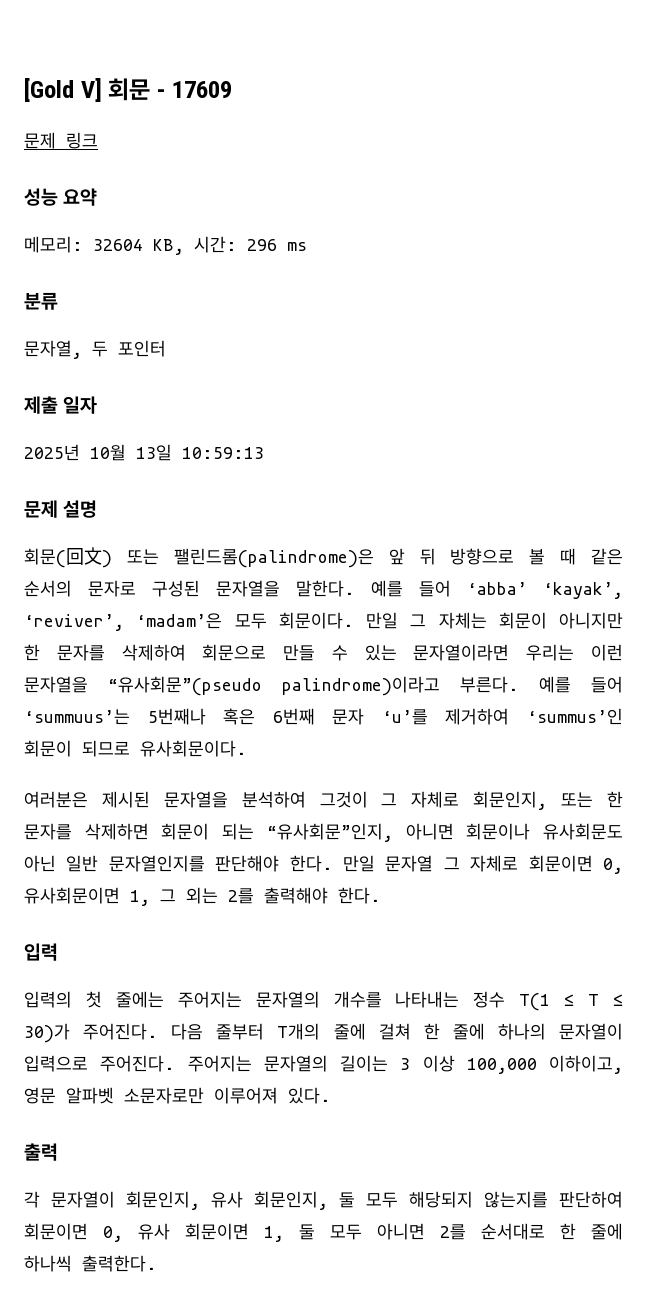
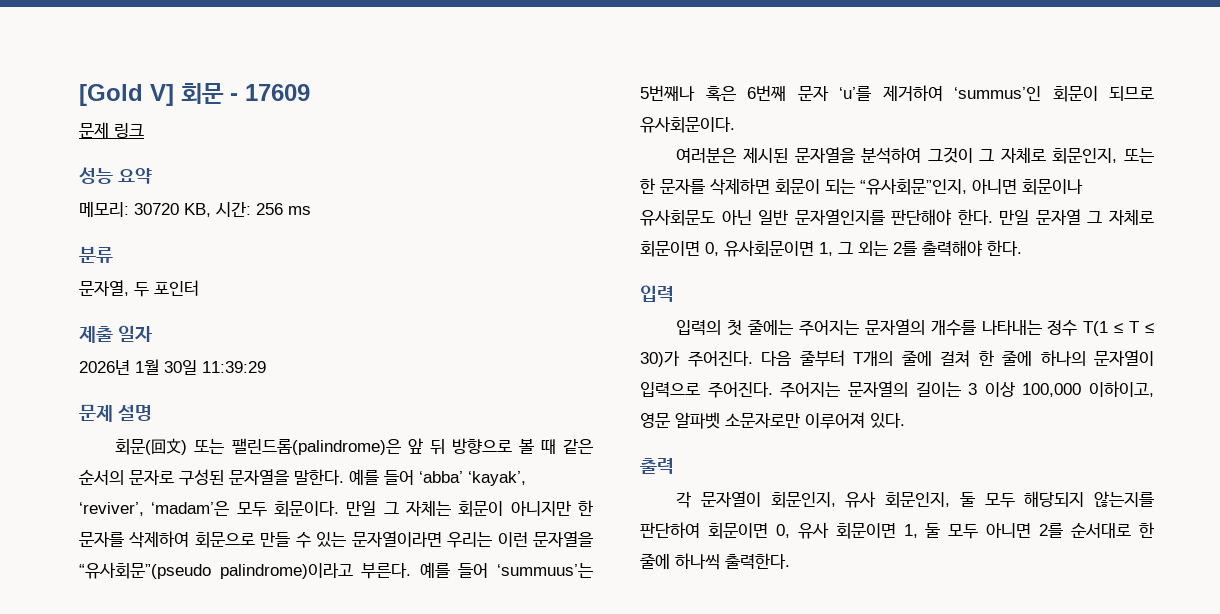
[93,239,143,251] 32604 -> [134,203,179,215] 30720
[247,239,277,251] 296 -> [256,203,283,215] 256
[24,444,264,461] 2025년 10월 13일 10:59:13 -> [79,359,266,375] 2026년 1월 30일 11:39:29

